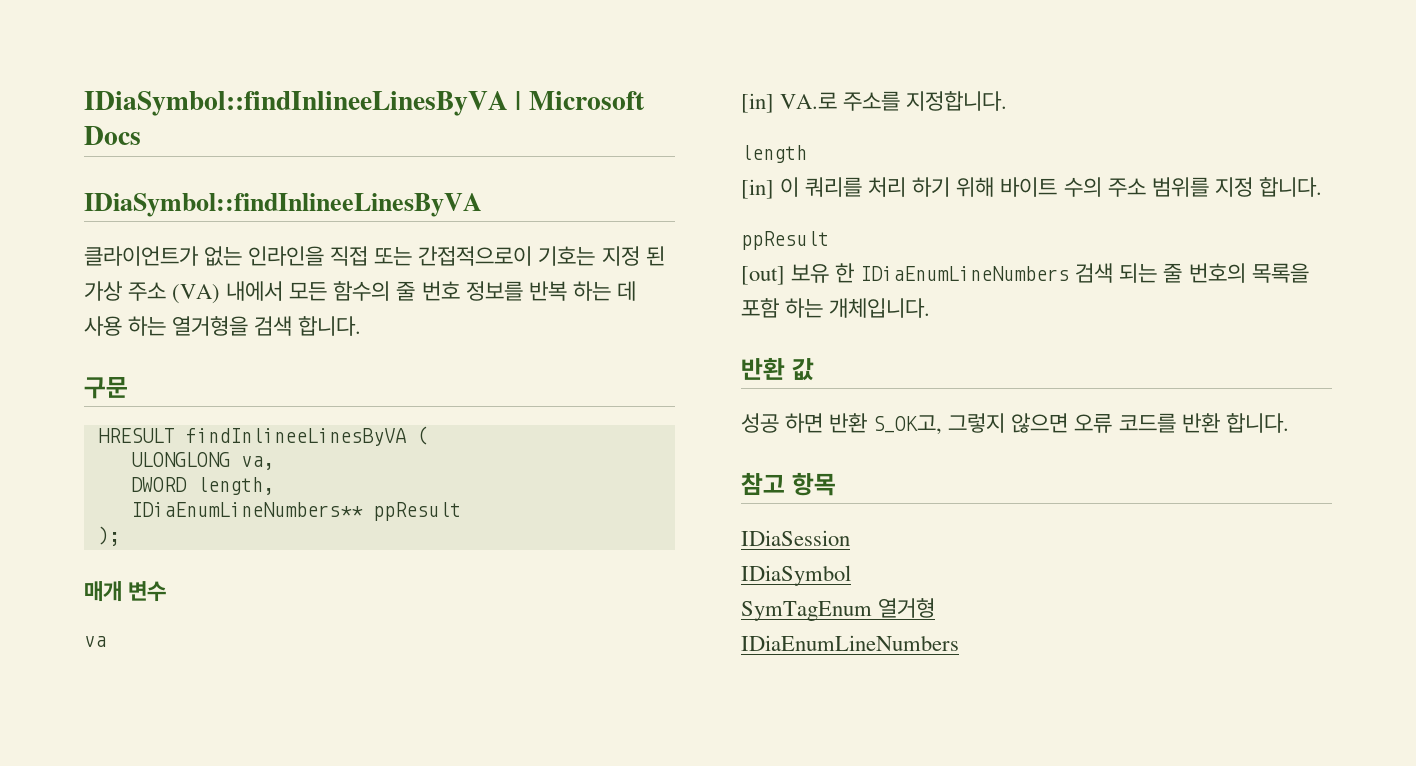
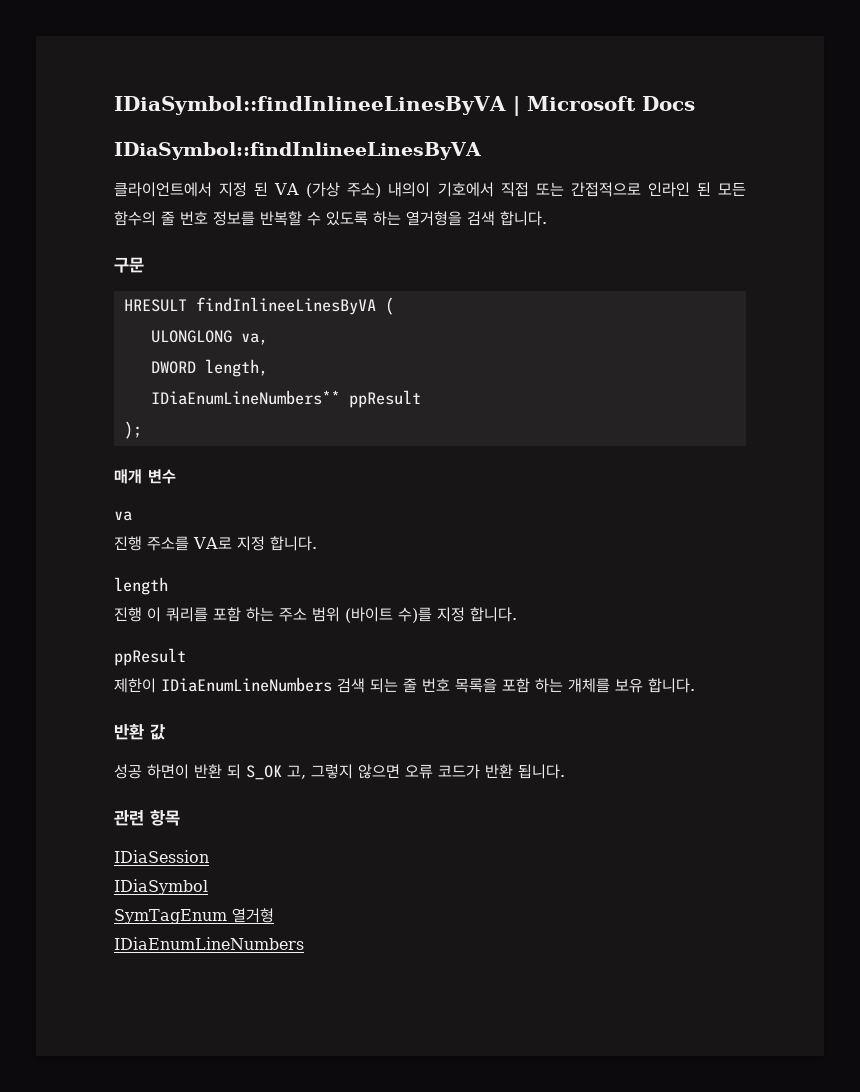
[84,246,665,266] [84,281,284,304] 클라이언트가 없는 인라인을 직접 또는 간접적으로이 기호는 지정 된 가상 주소 (VA) 내에서 -> [114,182,711,198] 클라이언트에서 지정 된 VA (가상 주소) 내의이 기호에서 직접 또는 간접적으로 인라인 된
[528,281,636,301] [84,316,122,336] 반복 하는 데 사용 -> [260,211,368,226] 반복할 수 있도록
[741,91,1008,113] [in] VA.로 주소를 지정합니다. -> [114,536,317,551] 진행 주소를 VA로 지정 합니다.
[741,179,774,199] [in] -> [114,607,142,622] 진행
[868,177,1209,197] 처리 하기 위해 바이트 수의 주소 범위를 -> [213,607,432,623] 포함 하는 주소 범위 (바이트 수)를
[741,263,855,285] [out] 보유 한 -> [114,678,156,693] 제한이
[1188,263,1246,283] 번호의 -> [422,678,450,692] 번호
[829,298,931,318] 개체입니다. -> [568,678,695,693] 개체를 보유 합니다.
[785,413,1289,435] [741,472,785,496] 하면 반환 S_OK고, 그렇지 않으면 오류 코드를 반환 합니다. // 참고 -> [147,764,565,780] [114,810,144,826] 하면이 반환 되 S_OK 고, 그렇지 않으면 오류 코드가 반환 됩니다. // 관련

